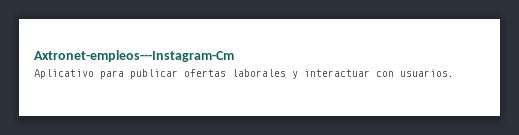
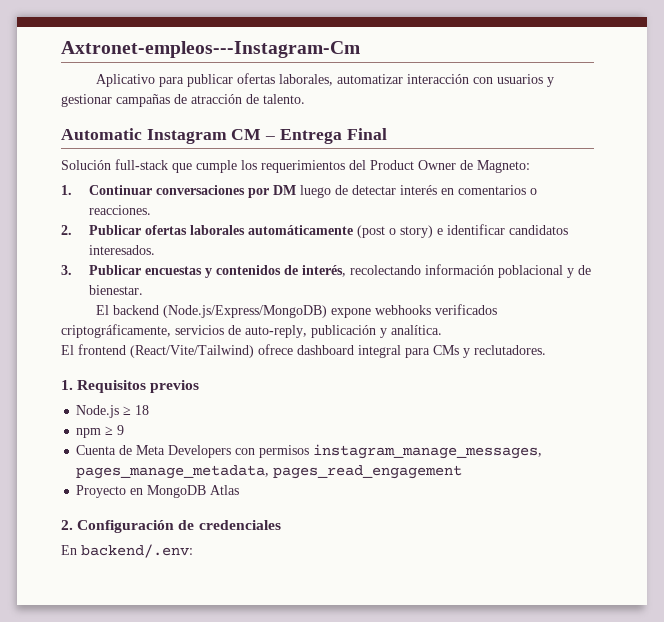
[232,69,454,79] laborales y interactuar con usuarios. -> [278,74,554,87] [61,94,305,107] [61,128,387,144] [61,159,530,173] [61,185,537,198] [88,205,151,215] [61,224,568,238] [88,245,155,255] [61,264,591,278] [88,285,143,295] [95,304,497,318] [61,324,442,338] [61,344,546,358] [61,380,200,393] [76,405,150,418] [76,425,125,438] [76,444,543,459] [76,465,463,479] [76,485,240,498] [61,520,281,533] [61,544,193,558] laborales, automatizar interacción con usuarios y gestionar campañas de atracción de talento. // Automatic Instagram CM – Entrega Final // Solución full-stack que cumple los requerimientos del Product Owner de Magneto: // 1. Continuar conversaciones por DM luego de detectar interés en comentarios o reacciones. // 2. Publicar ofertas laborales automáticamente (post o story) e identificar candidatos interesados. // 3. Publicar encuestas y contenidos de interés, recolectando información poblacional y de bienestar. // El backend (Node.js/Express/MongoDB) expone webhooks verificados criptográficamente, servicios de auto-reply, publicación y analítica. // El frontend (React/Vite/Tailwind) ofrece dashboard integral para CMs y reclutadores. // 1. Requisitos previos // Node.js ≥ 18 // npm ≥ 9 // Cuenta de Meta Developers con permisos instagram_manage_messages, pages_manage_metadata, pages_read_engagement // Proyecto en MongoDB Atlas // 2. Configuración de credenciales // En backend/.env:

